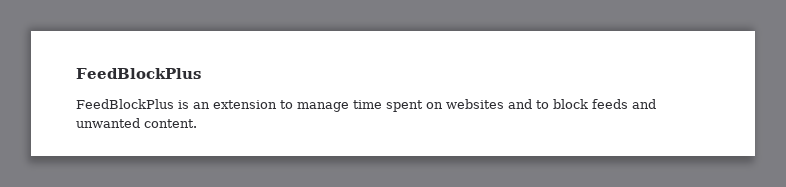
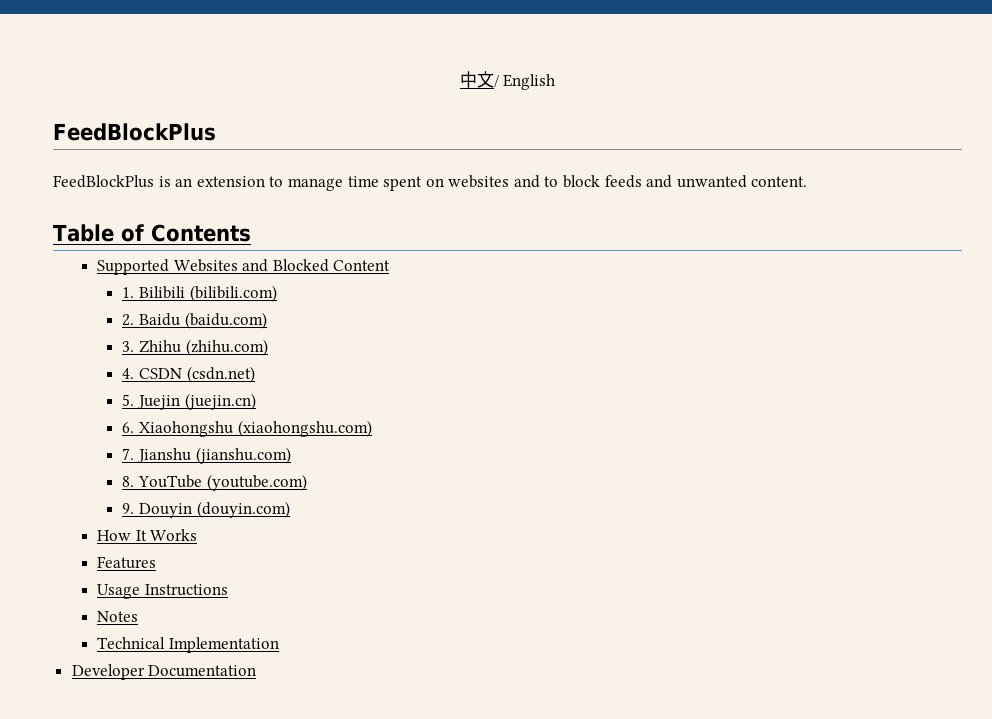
(76, 73) none -> [459,71,556,90] 中文/ English //
(197, 123) none -> [53,224,251,242] [97,259,391,275] [122,285,277,302] [122,312,267,329] [122,339,268,356] [122,366,255,383] [122,393,256,410] [122,420,372,437] [122,447,291,464] [122,474,307,491] [122,501,290,518] [97,529,198,541] [97,556,157,569] [97,584,228,599] [97,611,139,622] [97,637,279,653] [71,664,257,680] // Table of Contents // Supported Websites and Blocked Content // 1. Bilibili (bilibili.com) // 2. Baidu (baidu.com) // 3. Zhihu (zhihu.com) // 4. CSDN (csdn.net) // 5. Juejin (juejin.cn) // 6. Xiaohongshu (xiaohongshu.com) // 7. Jianshu (jianshu.com) // 8. YouTube (youtube.com) // 9. Douyin (douyin.com) // How It Works // Features // Usage Instructions // Notes // Technical Implementation // Developer Documentation

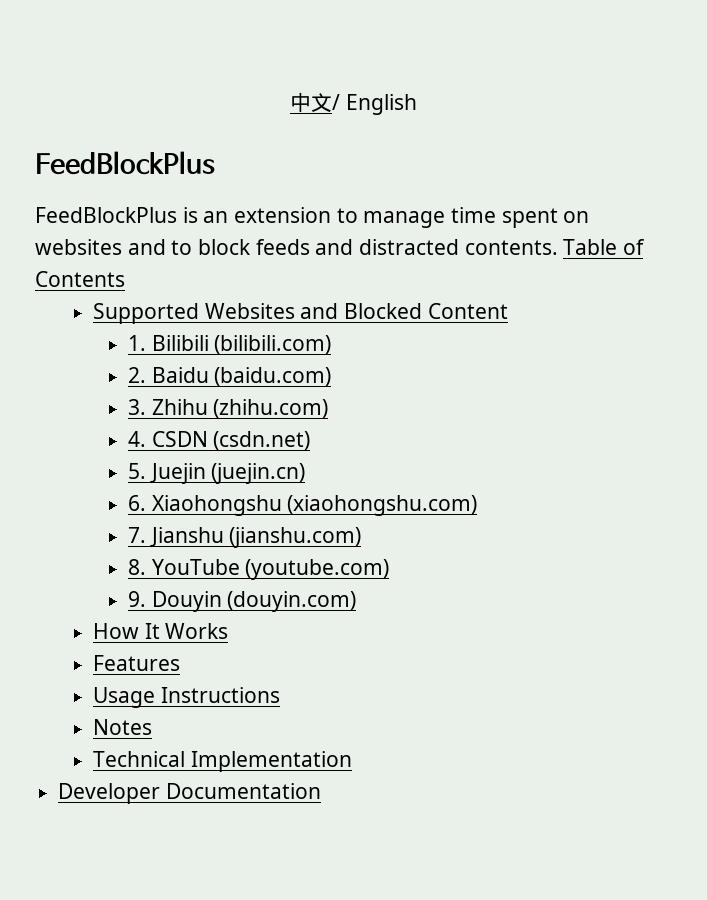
[676,175,808,188] unwanted content. // -> [359,239,558,255] distracted contents.

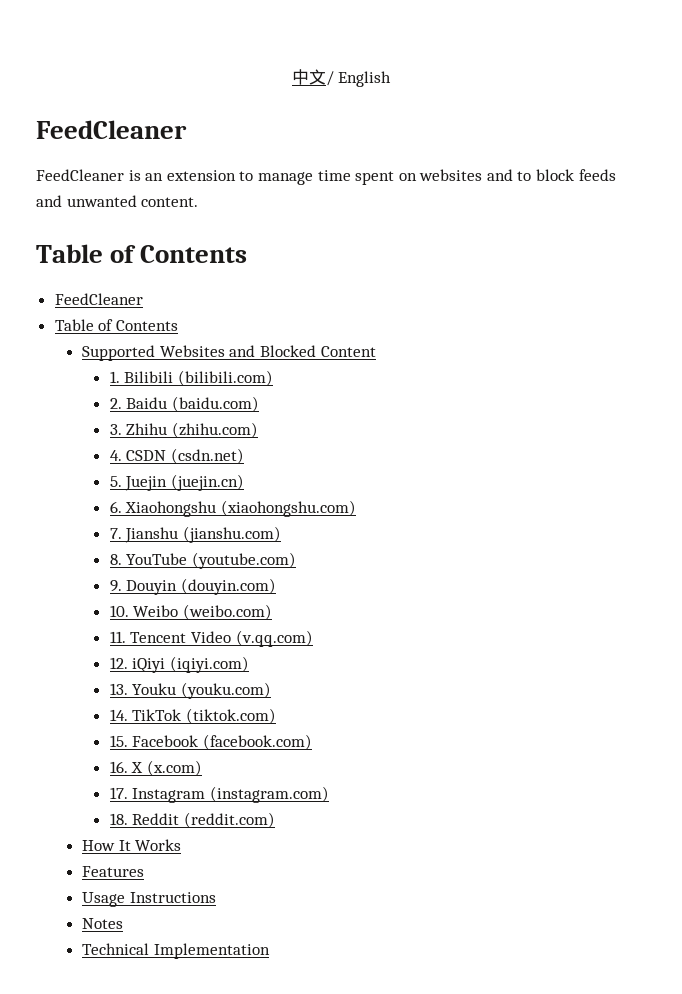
[35,151,215,175] [35,207,177,223] FeedBlockPlus // FeedBlockPlus -> [36,120,187,139] [36,169,124,181] FeedCleaner // FeedCleaner
[359,239,558,255] distracted contents. -> [66,195,199,207] [36,244,248,263] [54,293,143,305] unwanted content. // Table of Contents // FeedCleaner //
(357, 601) none -> [109,604,272,620] [109,630,313,647] [109,656,249,673] [109,682,271,699] [109,708,276,724] [109,734,312,750] [109,760,202,776] [109,786,329,803] [109,812,275,828] // 10. Weibo (weibo.com) // 11. Tencent Video (v.qq.com) // 12. iQiyi (iqiyi.com) // 13. Youku (youku.com) // 14. TikTok (tiktok.com) // 15. Facebook (facebook.com) // 16. X (x.com) // 17. Instagram (instagram.com) // 18. Reddit (reddit.com)
[58,783,321,804] // Developer Documentation -> (270, 951) none

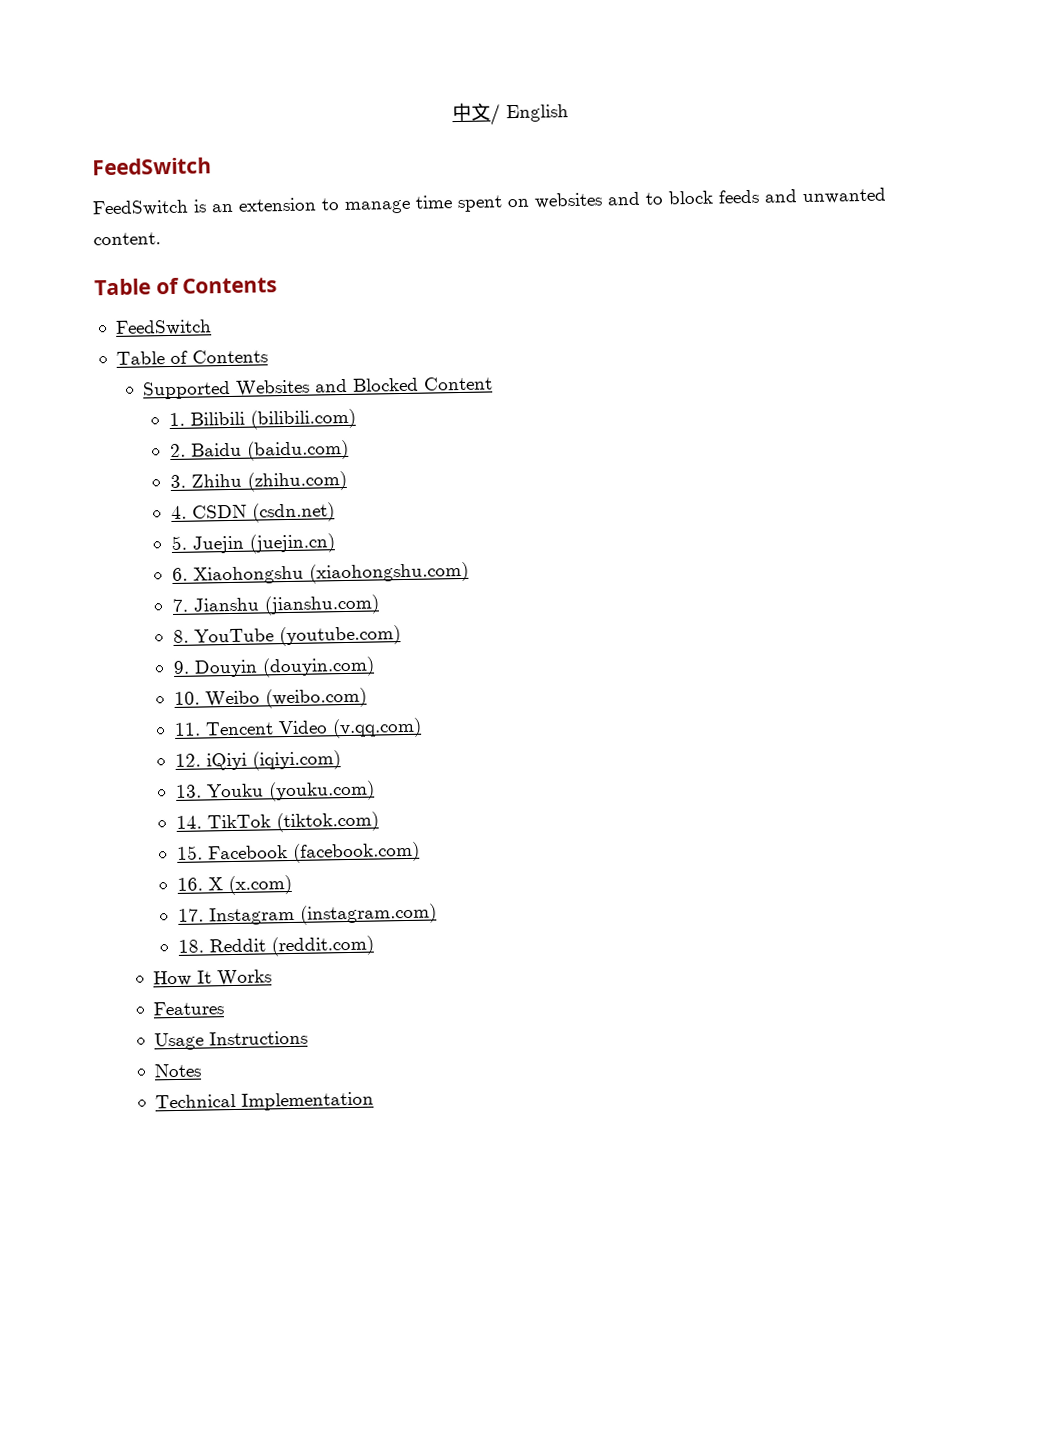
[36,120,187,139] [36,169,124,181] FeedCleaner // FeedCleaner -> [92,157,212,176] [92,199,189,217] FeedSwitch // FeedSwitch
[54,293,143,305] FeedCleaner -> [114,319,212,336] FeedSwitch

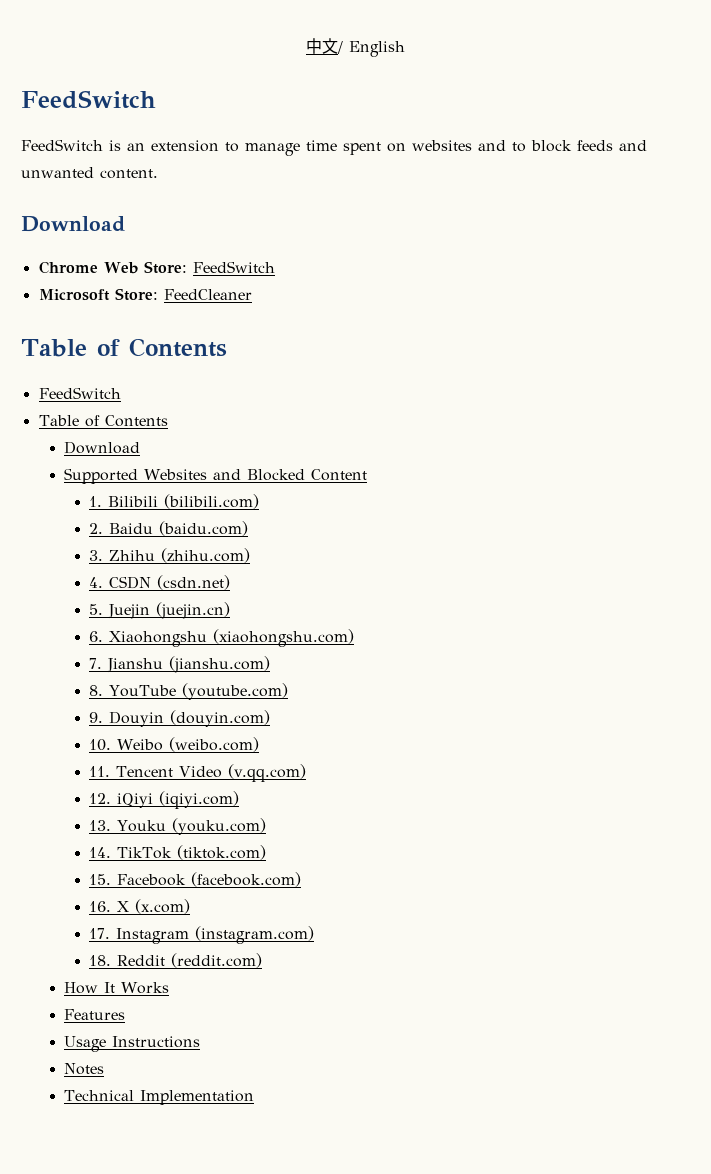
(161, 239) none -> [21,216,125,232] [38,261,275,274] [38,288,252,301] // Download // Chrome Web Store: FeedSwitch // Microsoft Store: FeedCleaner
(268, 356) none -> [63,441,140,454] // Download

